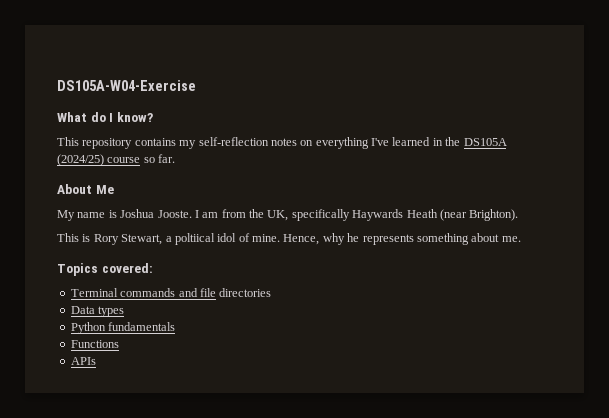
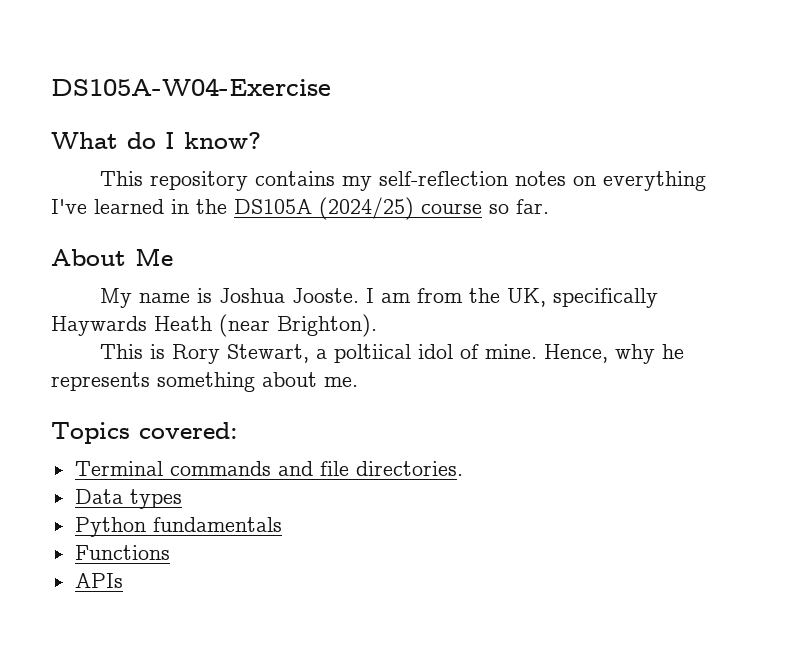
[219,288,272,297] directories -> [355,461,463,476] directories.

